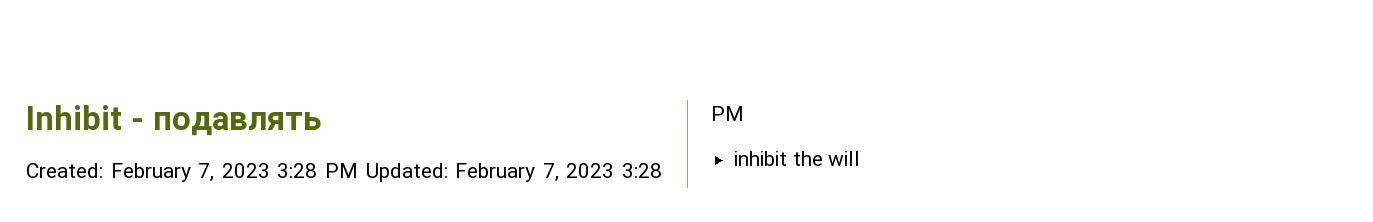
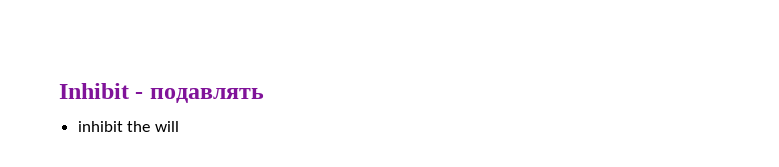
[26,163,663,182] [711,106,744,121] // Created: February 7, 2023 3:28 PM Updated: February 7, 2023 3:28 PM -> (264, 95) none

